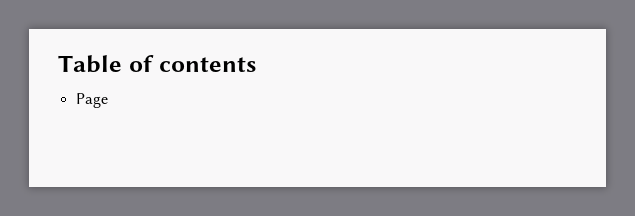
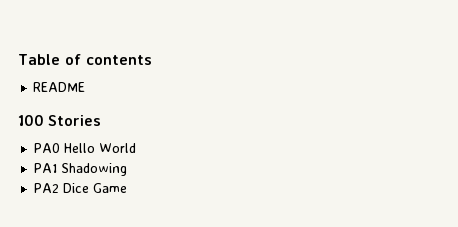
[75,93,108,108] Page -> [33,82,86,92] [18,115,102,126] [33,143,137,153] [33,163,128,176] [33,183,128,193] README // 100 Stories // PA0 Hello World // PA1 Shadowing // PA2 Dice Game

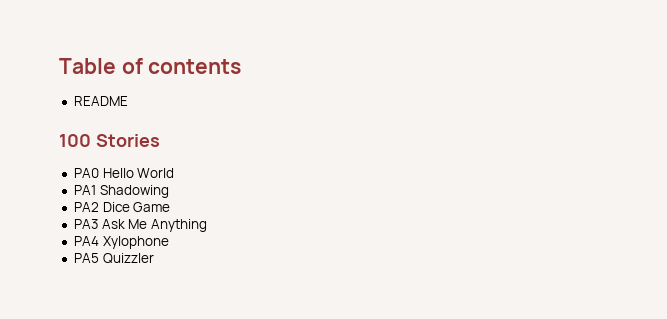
(128, 188) none -> [73,219,207,232] [73,236,169,249] [73,253,154,264] // PA3 Ask Me Anything // PA4 Xylophone // PA5 Quizzler

